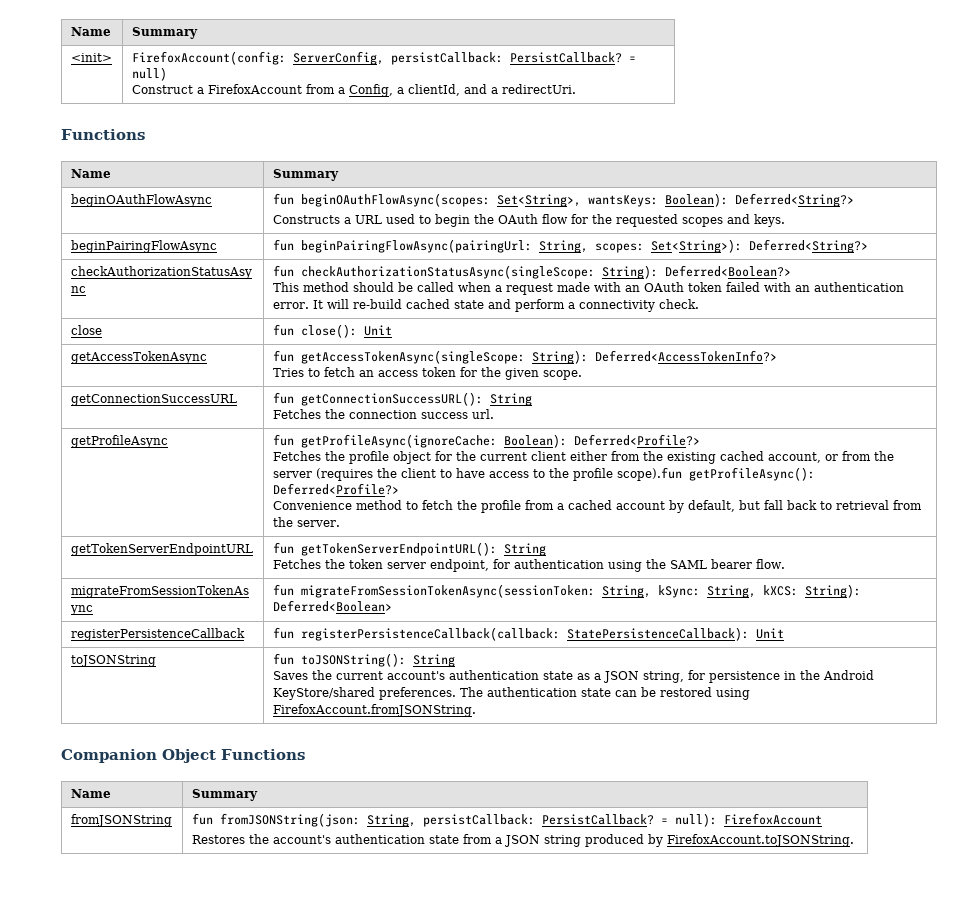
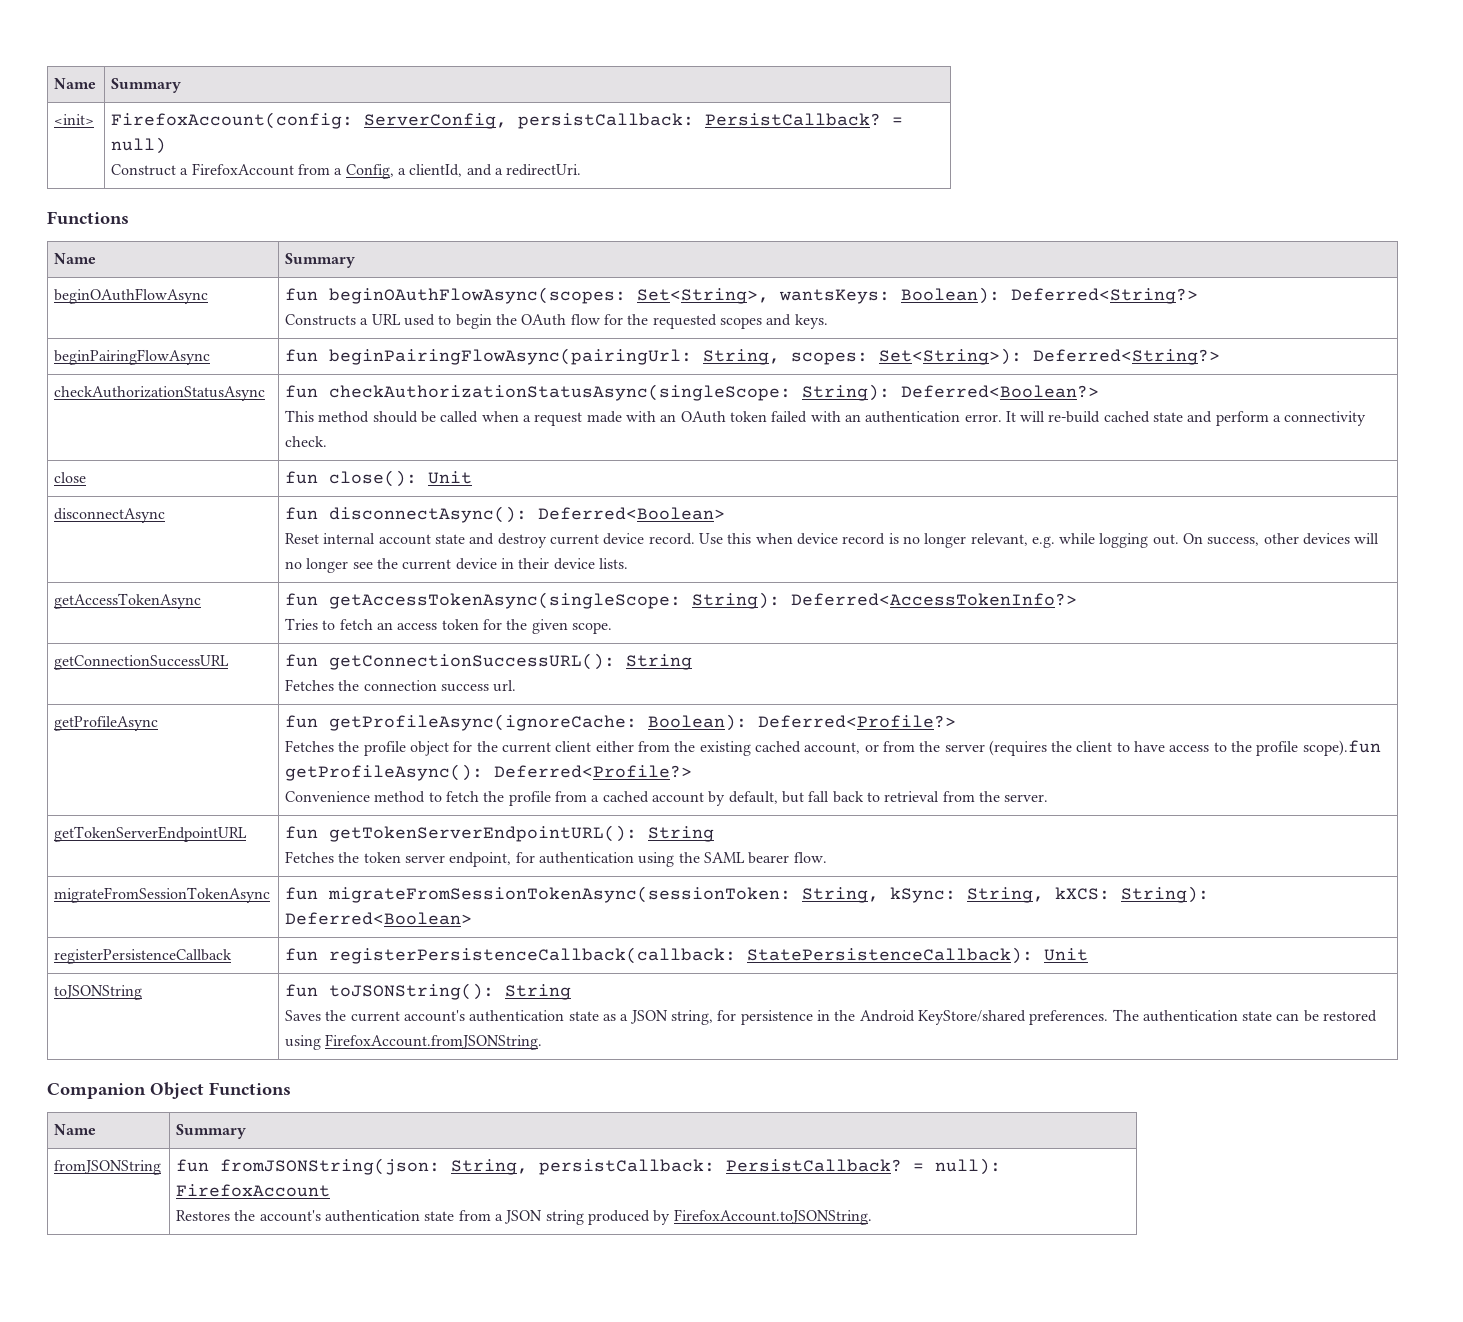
(392, 330) none -> [54,508,166,523] [285,506,726,523] [285,533,1380,548] [285,558,628,573] // disconnectAsync | fun disconnectAsync(): Deferred<Boolean> // Reset internal account state and destroy current device record. Use this when device record is no longer relevant, e.g. while logging out. On success, other devices will no longer see the current device in their device lists.

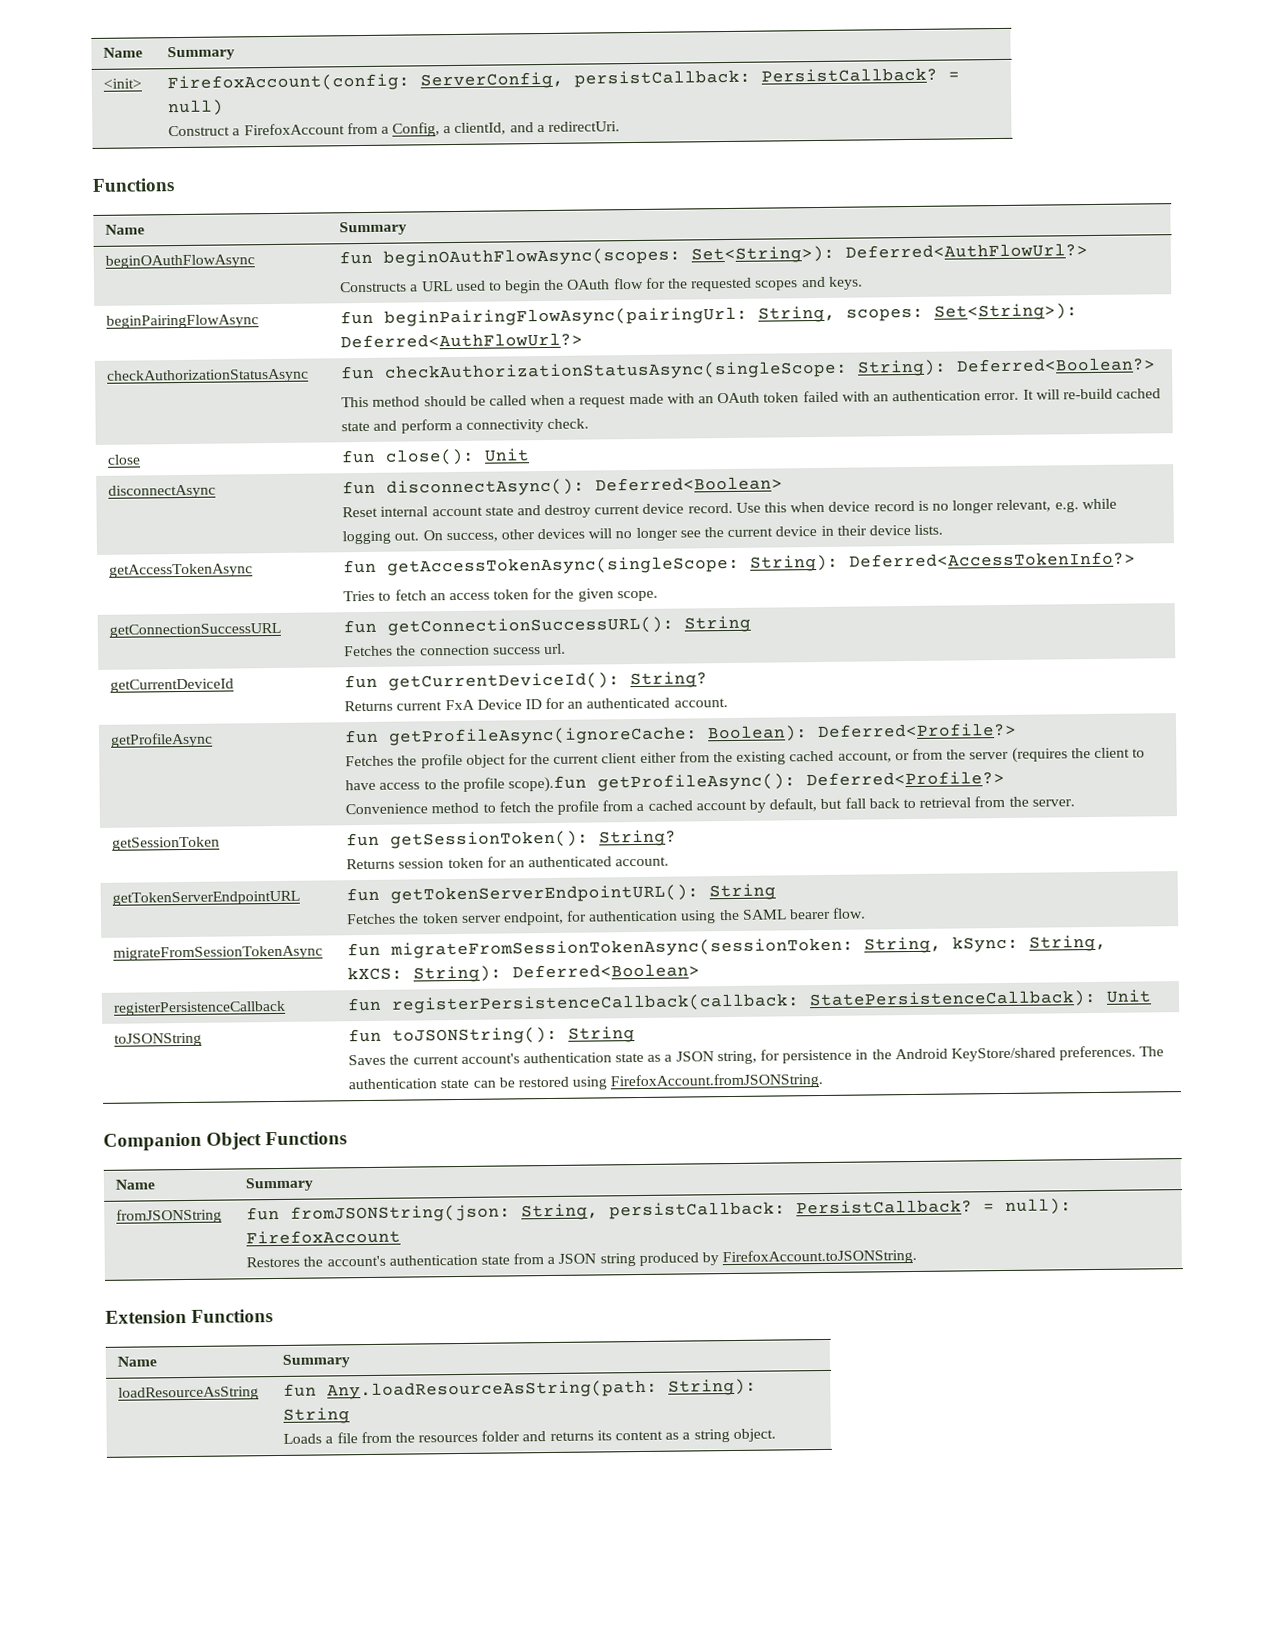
[637,287,1199,304] Set<String>, wantsKeys: Boolean): Deferred<String?> -> [691,243,1089,264] Set<String>): Deferred<AuthFlowUrl?>
[1033,349,1221,365] Deferred<String?> -> [340,332,584,349] Deferred<AuthFlowUrl?>
(517, 686) none -> [110,678,235,693] [344,671,709,691] [344,697,728,712] // getCurrentDeviceId | fun getCurrentDeviceId(): String? // Returns current FxA Device ID for an authenticated account.
(1049, 798) none -> [112,836,221,851] [346,829,678,849] [346,856,670,870] // getSessionToken | fun getSessionToken(): String? // Returns session token for an authenticated account.
(872, 1217) none -> [105,1309,274,1324] [117,1356,158,1367] [282,1354,351,1368] [118,1386,260,1401] [283,1378,758,1400] [283,1407,351,1424] [283,1428,776,1444] // Extension Functions // Name | Summary // loadResourceAsString | fun Any.loadResourceAsString(path: String): String // Loads a file from the resources folder and returns its content as a string object.

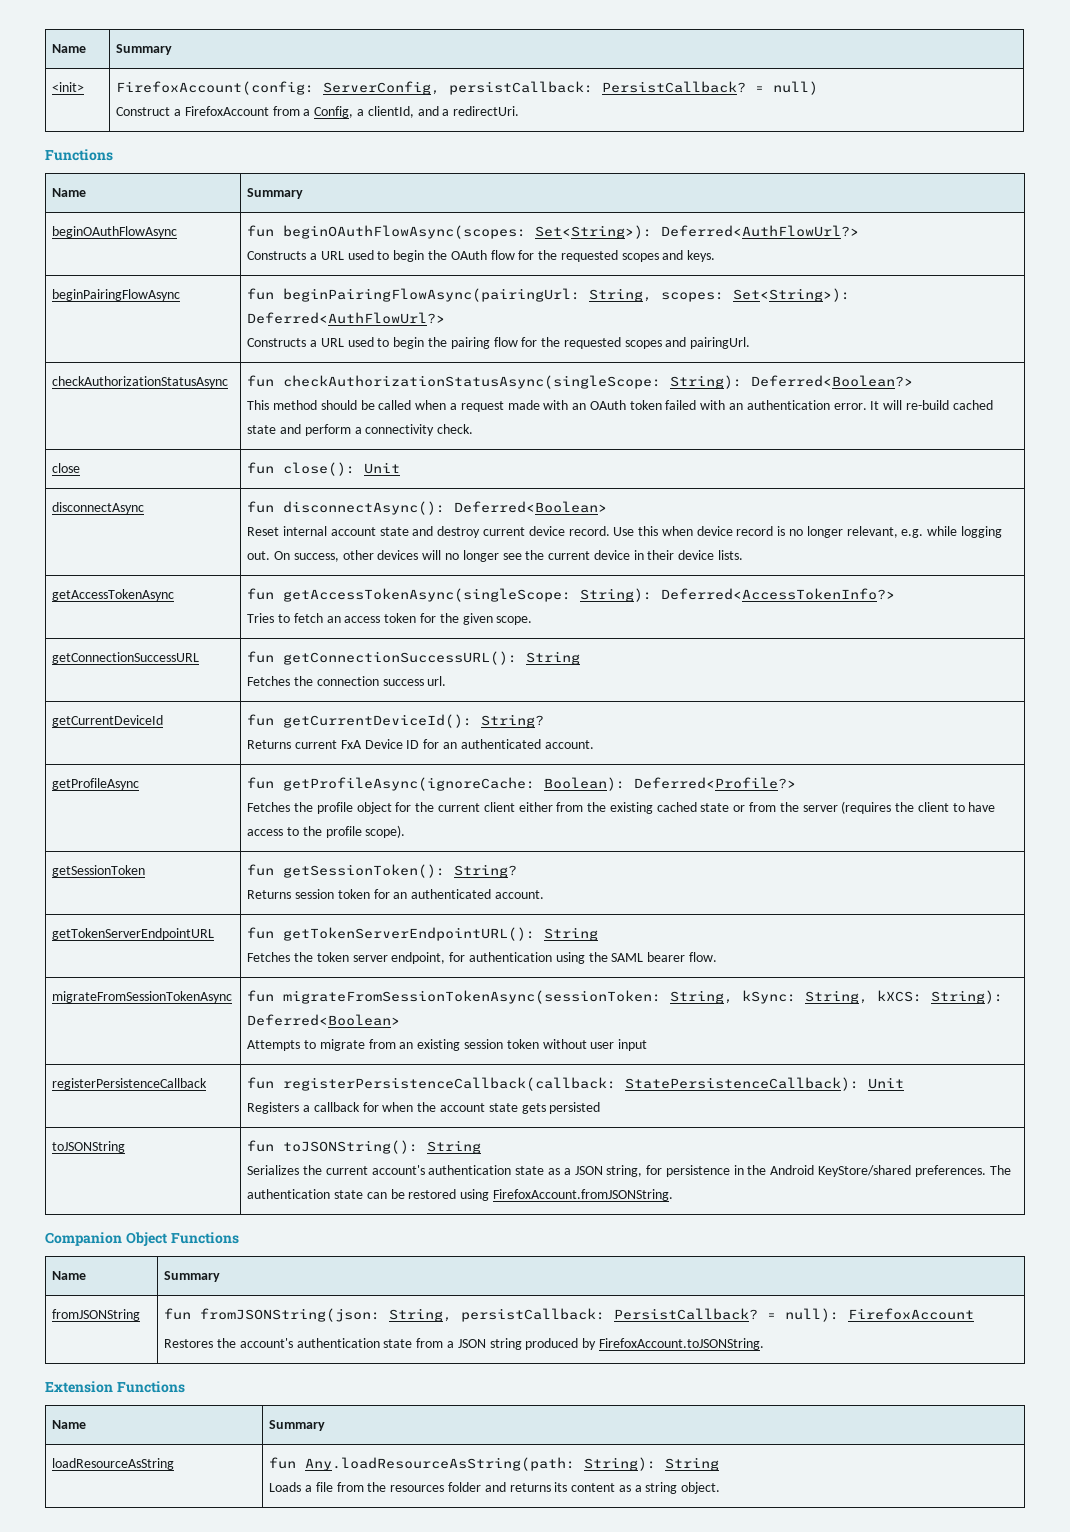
(584, 340) none -> [247,337,751,349] // Constructs a URL used to begin the pairing flow for the requested scopes and pairingUrl.
[837,751,892,763] account, -> [700,803,730,812] state
[508,770,1006,793] [345,795,1075,815] scope).fun getProfileAsync(): Deferred<Profile?> // Convenience method to fetch the profile from a cached account by default, but fall back to retrieval from the server. -> [365,825,406,838] scope).
(701, 971) none -> [247,1039,648,1051] // Attempts to migrate from an existing session token without user input
(1153, 996) none -> [247,1102,601,1114] // Registers a callback for when the account state gets persisted
[348,1054,387,1066] Saves -> [247,1165,300,1175] Serializes

